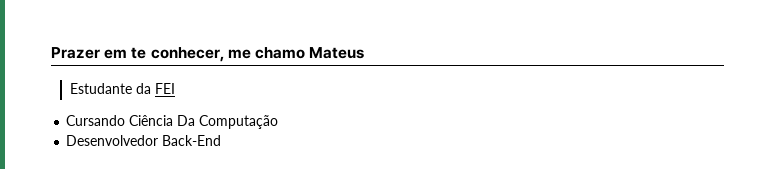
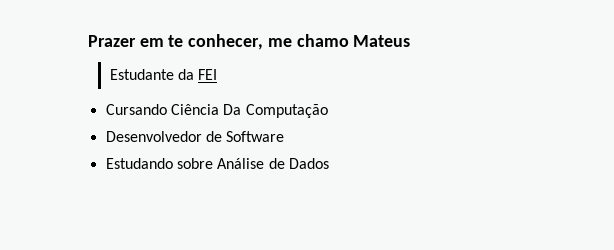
[162,135,222,146] Back-End -> [205,131,285,142] [105,158,329,169] de Software // Estudando sobre Análise de Dados

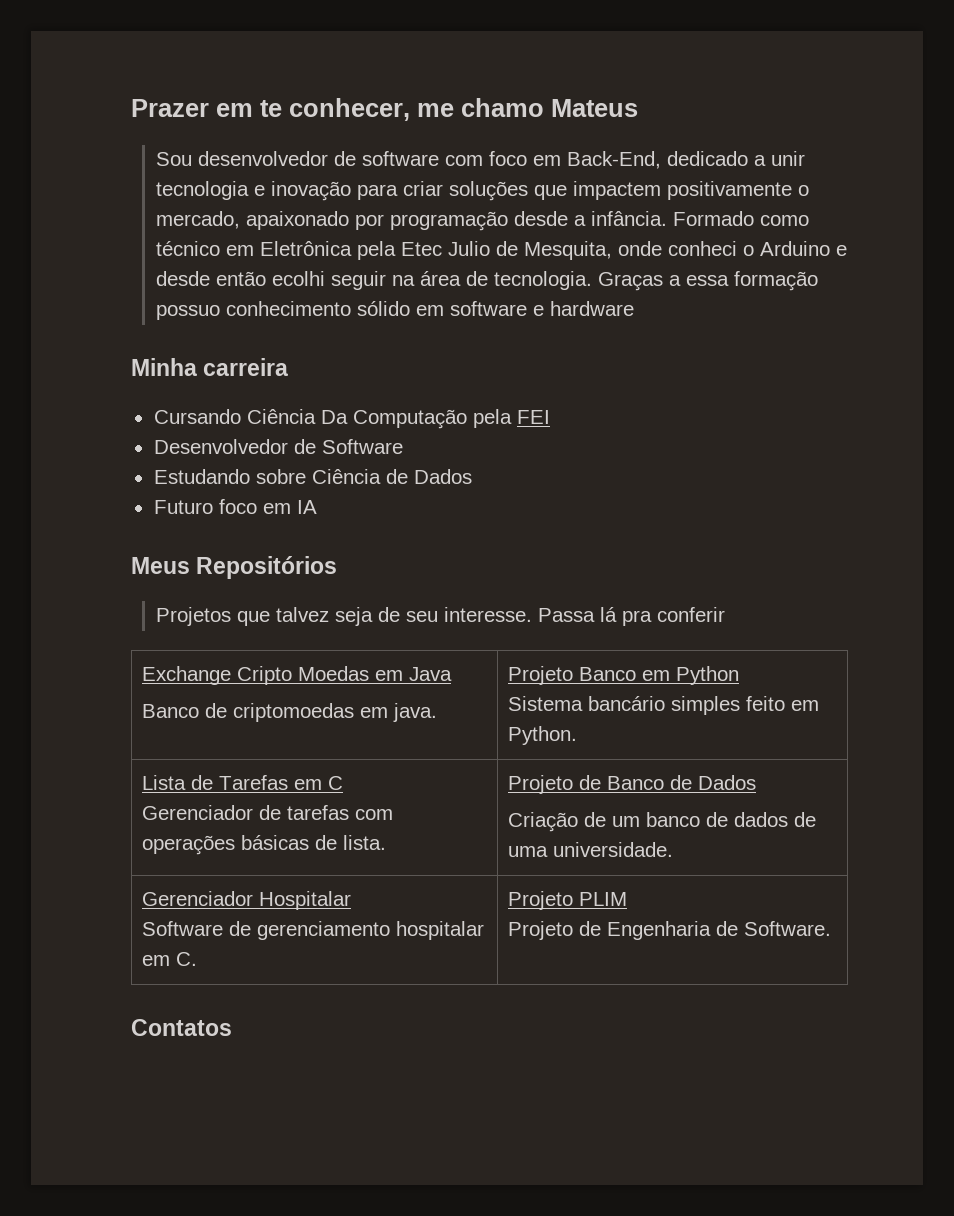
[109,69,218,80] Estudante da FEI -> [156,151,806,169] [156,181,810,201] [156,211,810,231] [156,241,848,260] [156,271,819,291] [156,301,635,320] [131,358,289,376] Sou desenvolvedor de software com foco em Back-End, dedicado a unir tecnologia e inovação para criar soluções que impactem positivamente o mercado, apaixonado por programação desde a infância. Formado como técnico em Eletrônica pela Etec Julio de Mesquita, onde conheci o Arduino e desde então ecolhi seguir na área de tecnologia. Graças a essa formação possuo conhecimento sólido em software e hardware // Minha carreira
(328, 111) none -> [472,409,550,428] pela FEI
[217,158,329,169] Análise de Dados -> [311,469,472,484] [153,499,317,514] [131,556,338,579] [156,607,726,626] [141,666,452,685] [141,703,437,722] [507,666,739,685] [507,696,819,715] [507,726,577,745] [141,775,343,790] [141,805,393,820] [141,835,386,855] [507,775,756,794] [507,812,816,832] [507,842,673,857] [141,891,351,910] [141,921,484,940] [141,952,197,966] [507,891,627,910] [507,921,831,940] [131,1019,232,1036] Ciência de Dados // Futuro foco em IA // Meus Repositórios // Projetos que talvez seja de seu interesse. Passa lá pra conferir // Exchange Cripto Moedas em Java // Banco de criptomoedas em java. | Projeto Banco em Python // Sistema bancário simples feito em Python. // Lista de Tarefas em C // Gerenciador de tarefas com operações básicas de lista. | Projeto de Banco de Dados // Criação de um banco de dados de uma universidade. // Gerenciador Hospitalar // Software de gerenciamento hospitalar em C. | Projeto PLIM // Projeto de Engenharia de Software. // Contatos

